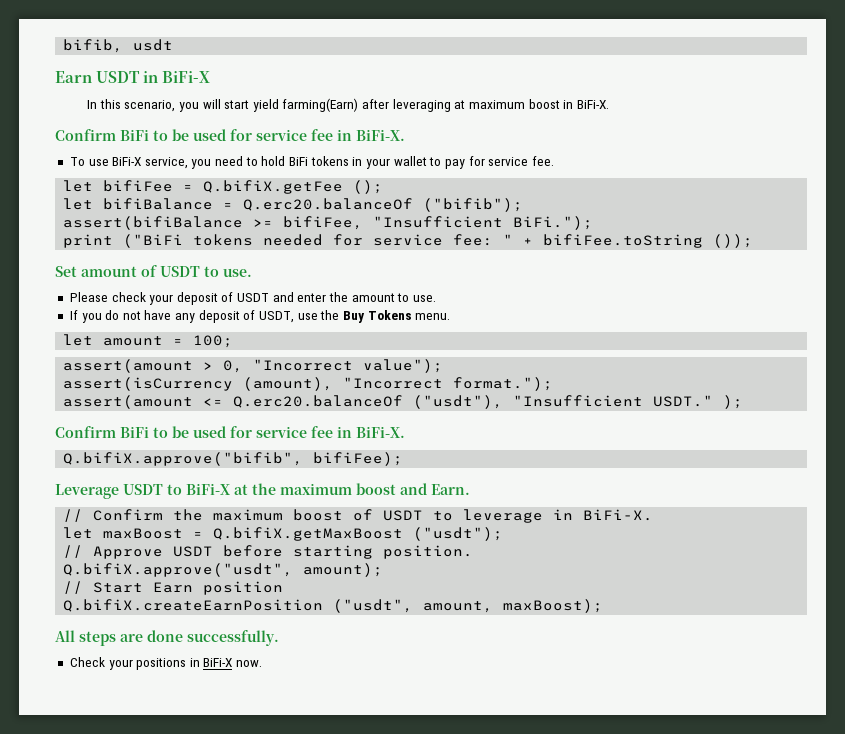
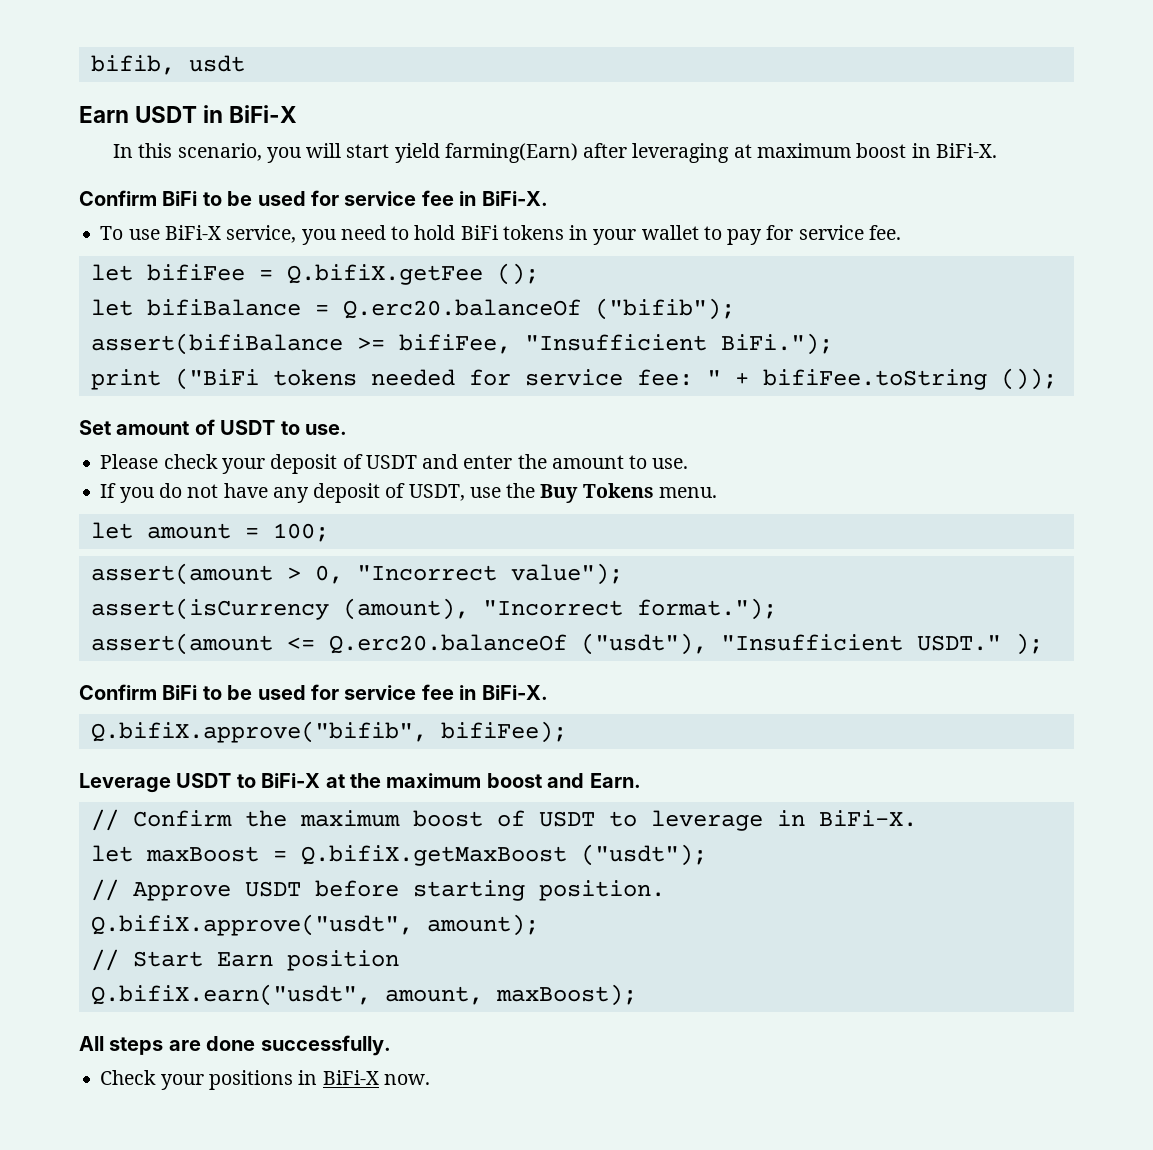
[63,599,414,613] Q.bifiX.createEarnPosition ("usdt", -> [90,984,371,1006] Q.bifiX.earn("usdt",

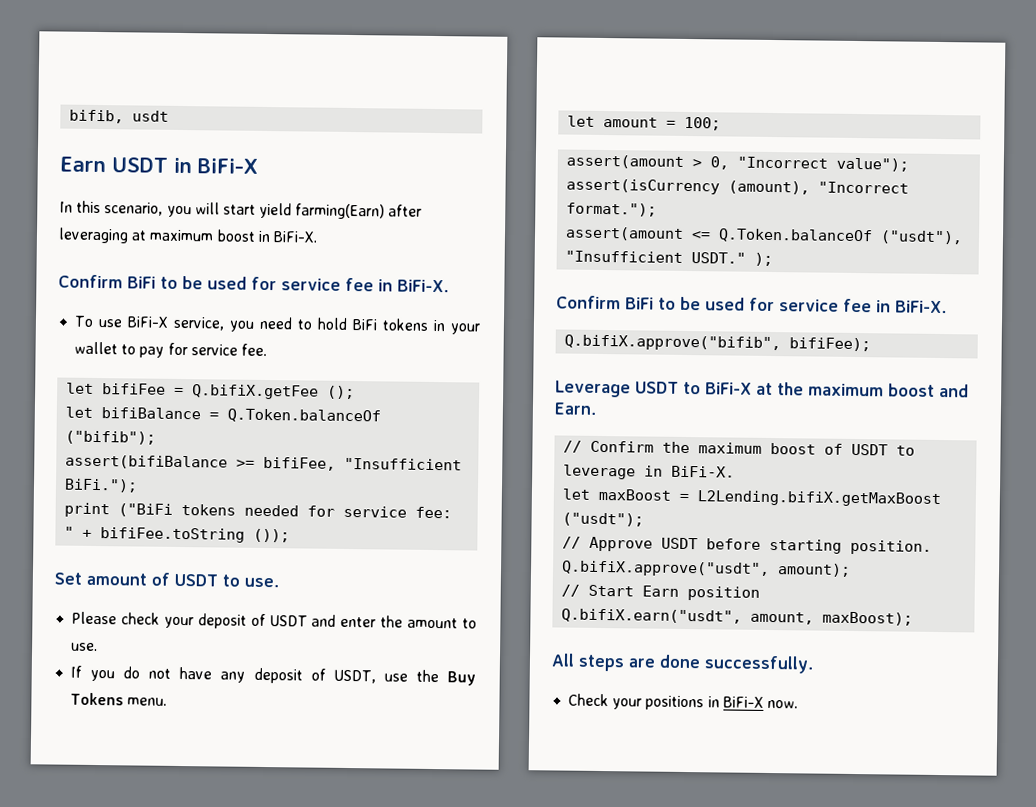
[342,299,581,319] Q.erc20.balanceOf -> [227,408,382,424] Q.Token.balanceOf
[328,634,567,654] Q.erc20.balanceOf -> [718,228,874,244] Q.Token.balanceOf
[300,845,567,866] Q.bifiX.getMaxBoost -> [697,490,942,508] L2Lending.bifiX.getMaxBoost

